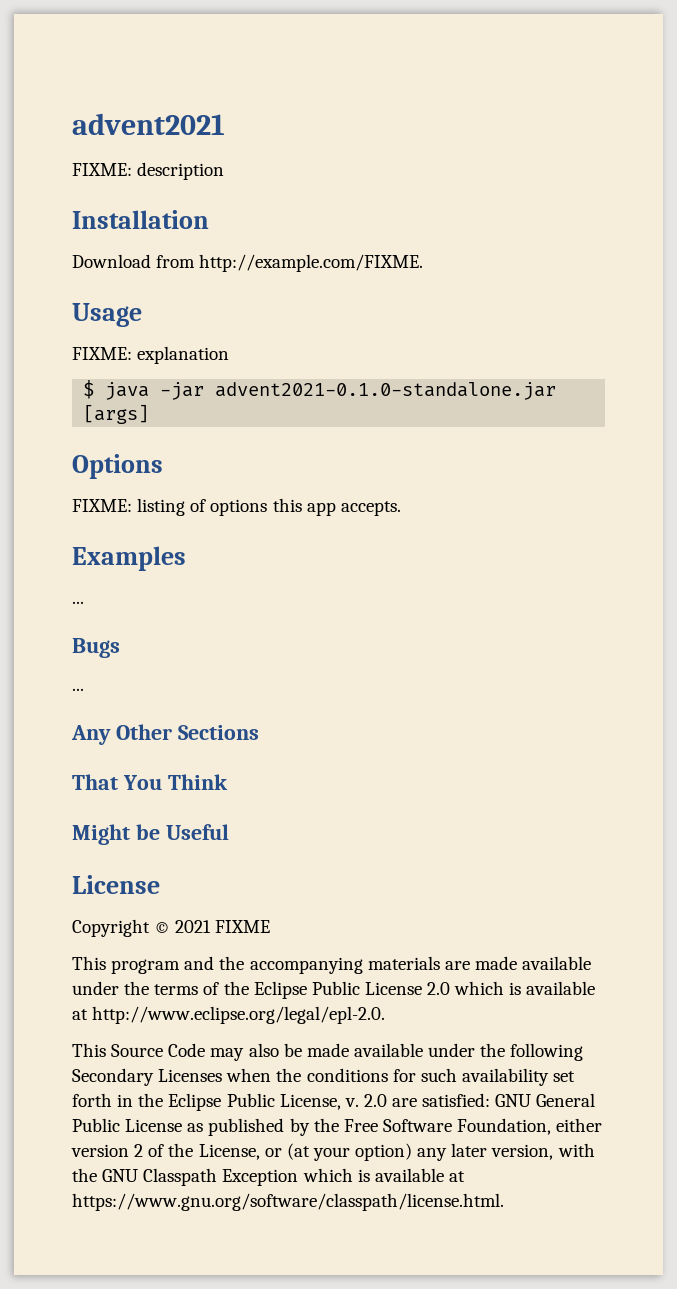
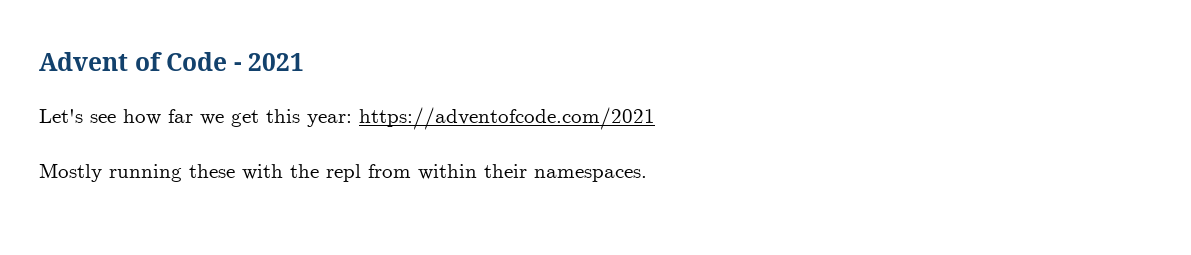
[72,113,225,135] [72,162,225,180] [72,210,209,229] [72,254,424,272] [72,303,142,327] [72,346,230,364] [83,380,557,400] [83,404,150,424] [72,454,163,479] [72,498,401,516] [72,546,186,571] [72,601,84,604] [72,638,120,658] [72,688,84,691] [71,724,259,745] [72,774,228,790] [72,824,229,845] [72,875,160,894] [72,919,271,937] [72,956,592,974] [72,981,596,999] [72,1006,386,1024] [72,1043,584,1061] [72,1068,576,1086] [72,1093,596,1111] [72,1118,603,1136] [71,1143,595,1161] [72,1168,465,1186] [72,1193,504,1211] advent2021 // FIXME: description // Installation // Download from http://example.com/FIXME. // Usage // FIXME: explanation // $ java -jar advent2021-0.1.0-standalone.jar [args] // Options // FIXME: listing of options this app accepts. // Examples // ... // Bugs // ... // Any Other Sections // That You Think // Might be Useful // License // Copyright © 2021 FIXME // This program and the accompanying materials are made available under the terms of the Eclipse Public License 2.0 which is available at http://www.eclipse.org/legal/epl-2.0. // This Source Code may also be made available under the following Secondary Licenses when the conditions for such availability set forth in the Eclipse Public License, v. 2.0 are satisfied: GNU General Public License as published by the Free Software Foundation, either version 2 of the License, or (at your option) any later version, with the GNU Classpath Exception which is available at https://www.gnu.org/software/classpath/license.html. -> [39,52,305,71] [39,107,655,130] [39,163,647,182] Advent of Code - 2021 // Let's see how far we get this year: https://adventofcode.com/2021 // Mostly running these with the repl from within their namespaces.

